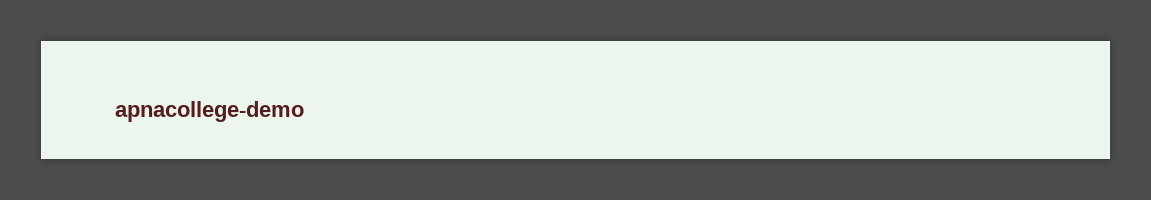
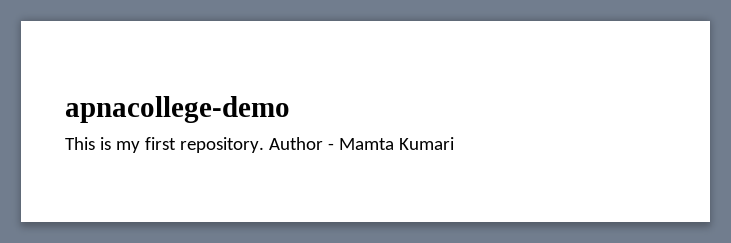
(304, 111) none -> [65,137,454,153] // This is my first repository. Author - Mamta Kumari

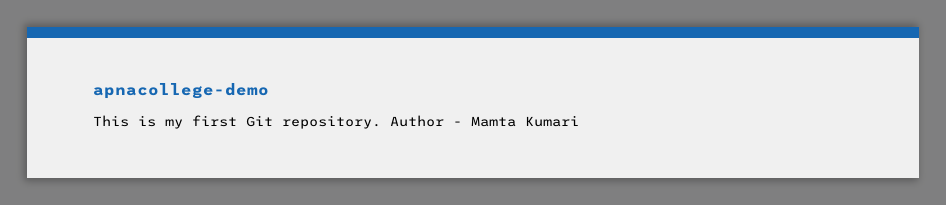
(176, 143) none -> [246,115,273,127] Git

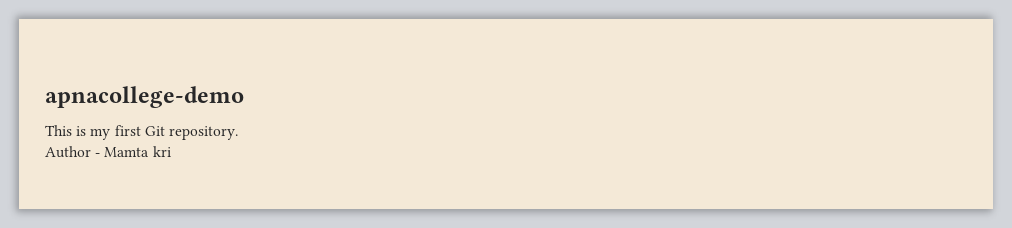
(381, 122) none -> (238, 133) //
[525,115,579,127] Kumari -> [152,146,171,157] kri

